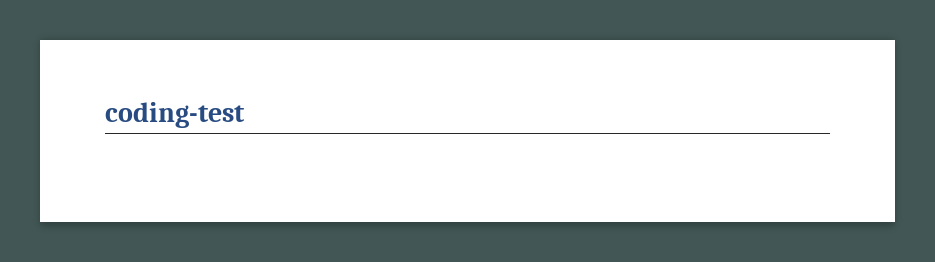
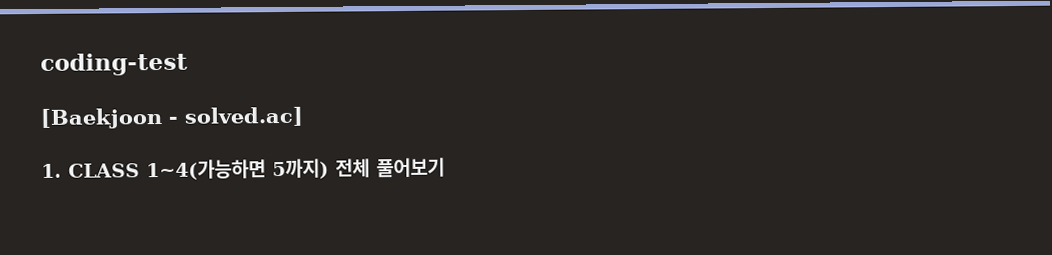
(245, 115) none -> [40,106,303,129] [41,157,445,181] // [Baekjoon - solved.ac] // 1. CLASS 1~4(가능하면 5까지) 전체 풀어보기

